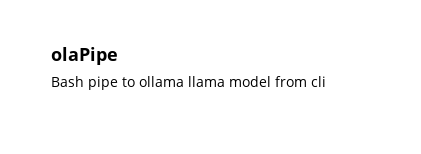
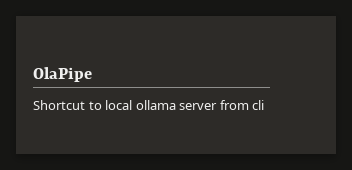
[51,47,118,65] [51,76,271,90] olaPipe // Bash pipe to ollama llama model -> [33,67,92,82] [33,100,218,110] OlaPipe // Shortcut to local ollama server

